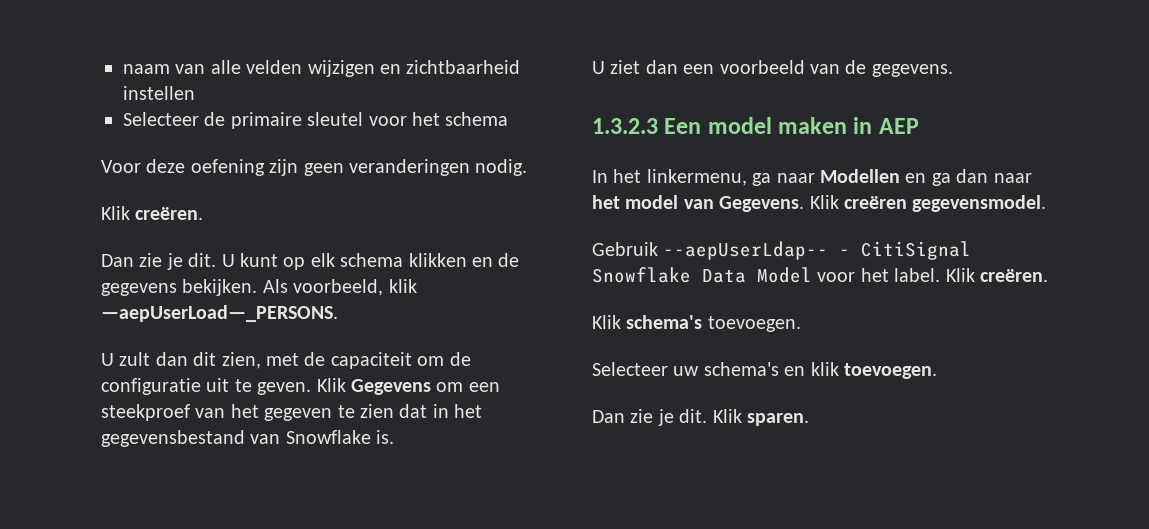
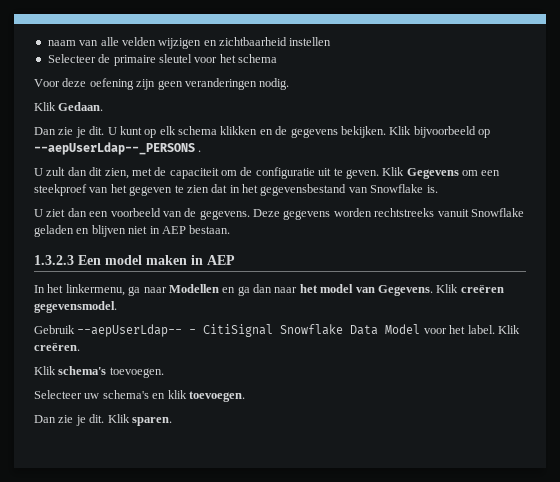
[135,207,204,220] creëren. -> [58,102,104,111] Gedaan.
[262,279,417,296] [101,305,338,322] Als voorbeeld, klik —aepUserLoad—_PERSONS. -> [389,126,490,138] [34,142,202,155] Klik bijvoorbeeld op --aepUserLdap--_PERSONS .
(953, 70) none -> [253,208,524,220] [34,225,231,237] Deze gegevens worden rechtstreeks vanuit Snowflake geladen en blijven niet in AEP bestaan.

